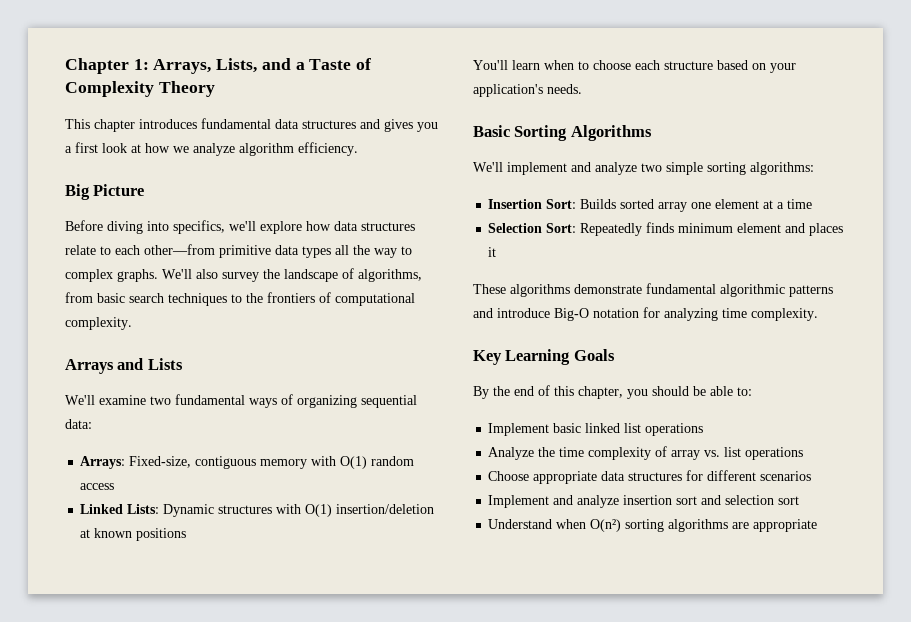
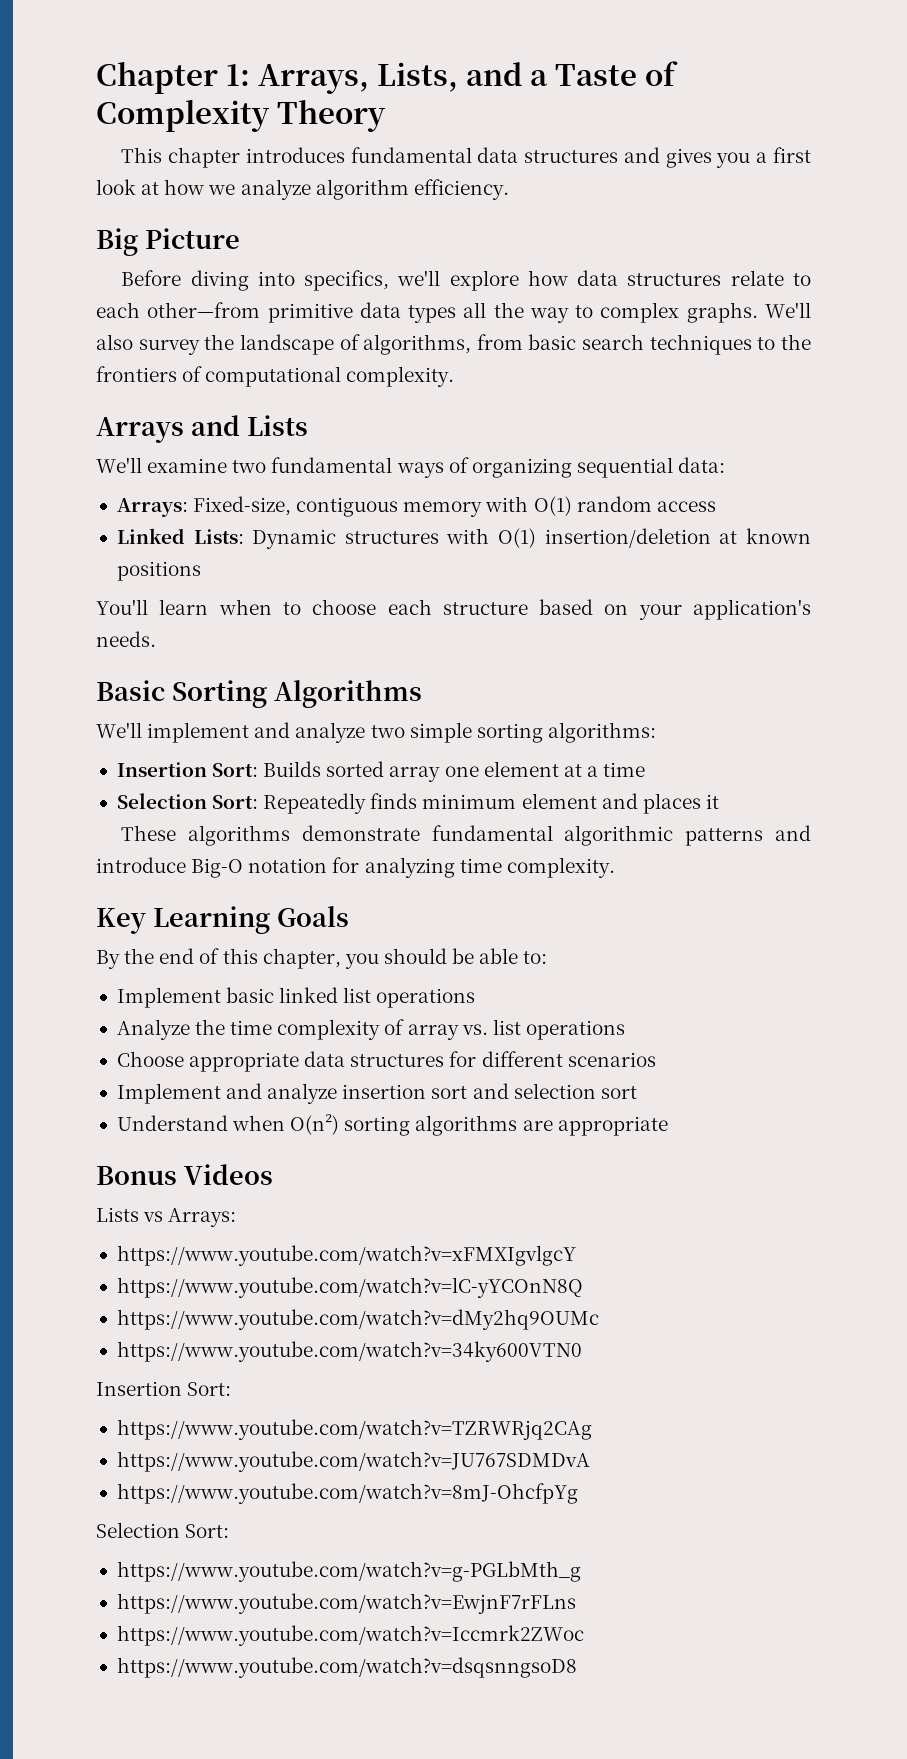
(818, 525) none -> [96,1164,273,1185] [96,1207,237,1227] [116,1245,576,1266] [116,1277,583,1298] [116,1309,599,1330] [116,1341,582,1362] [96,1381,232,1396] [116,1419,592,1440] [116,1451,590,1472] [116,1483,578,1504] [96,1522,230,1538] [116,1561,581,1582] [116,1593,576,1614] [116,1625,584,1646] [116,1657,577,1678] // Bonus Videos // Lists vs Arrays: // https://www.youtube.com/watch?v=xFMXIgvlgcY // https://www.youtube.com/watch?v=lC-yYCOnN8Q // https://www.youtube.com/watch?v=dMy2hq9OUMc // https://www.youtube.com/watch?v=34ky600VTN0 // Insertion Sort: // https://www.youtube.com/watch?v=TZRWRjq2CAg // https://www.youtube.com/watch?v=JU767SDMDvA // https://www.youtube.com/watch?v=8mJ-OhcfpYg // Selection Sort: // https://www.youtube.com/watch?v=g-PGLbMth_g // https://www.youtube.com/watch?v=EwjnF7rFLns // https://www.youtube.com/watch?v=Iccmrk2ZWoc // https://www.youtube.com/watch?v=dsqsnngsoD8

